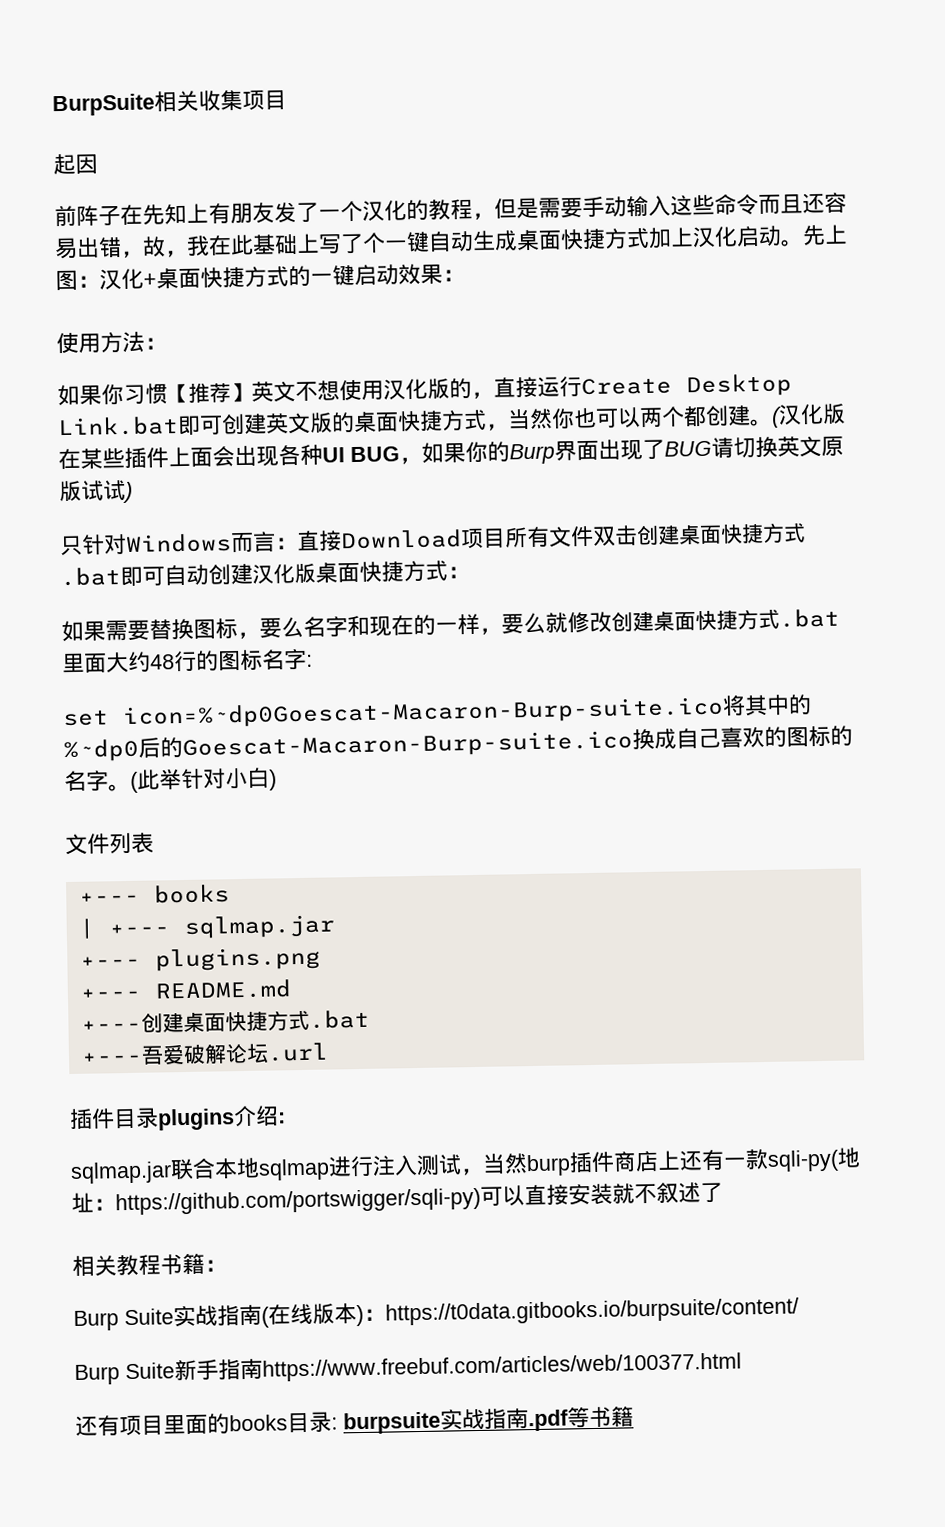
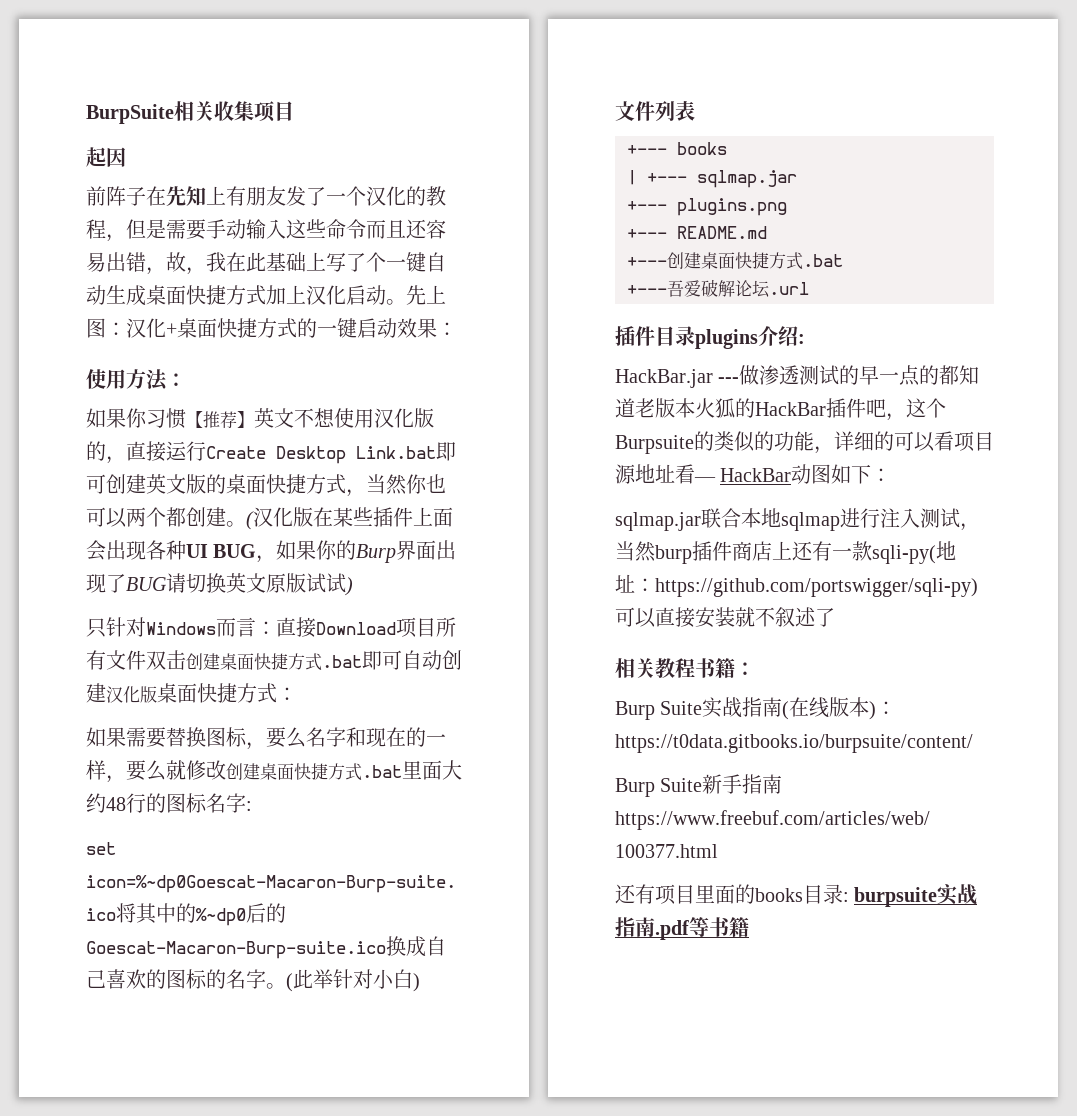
(286, 1118) none -> [615,365,980,388] [615,398,946,421] [615,431,994,454] [615,464,892,484] // HackBar.jar ---做渗透测试的早一点的都知道老版本火狐的HackBar插件吧，这个Burpsuite的类似的功能，详细的可以看项目源地址看— HackBar动图如下：

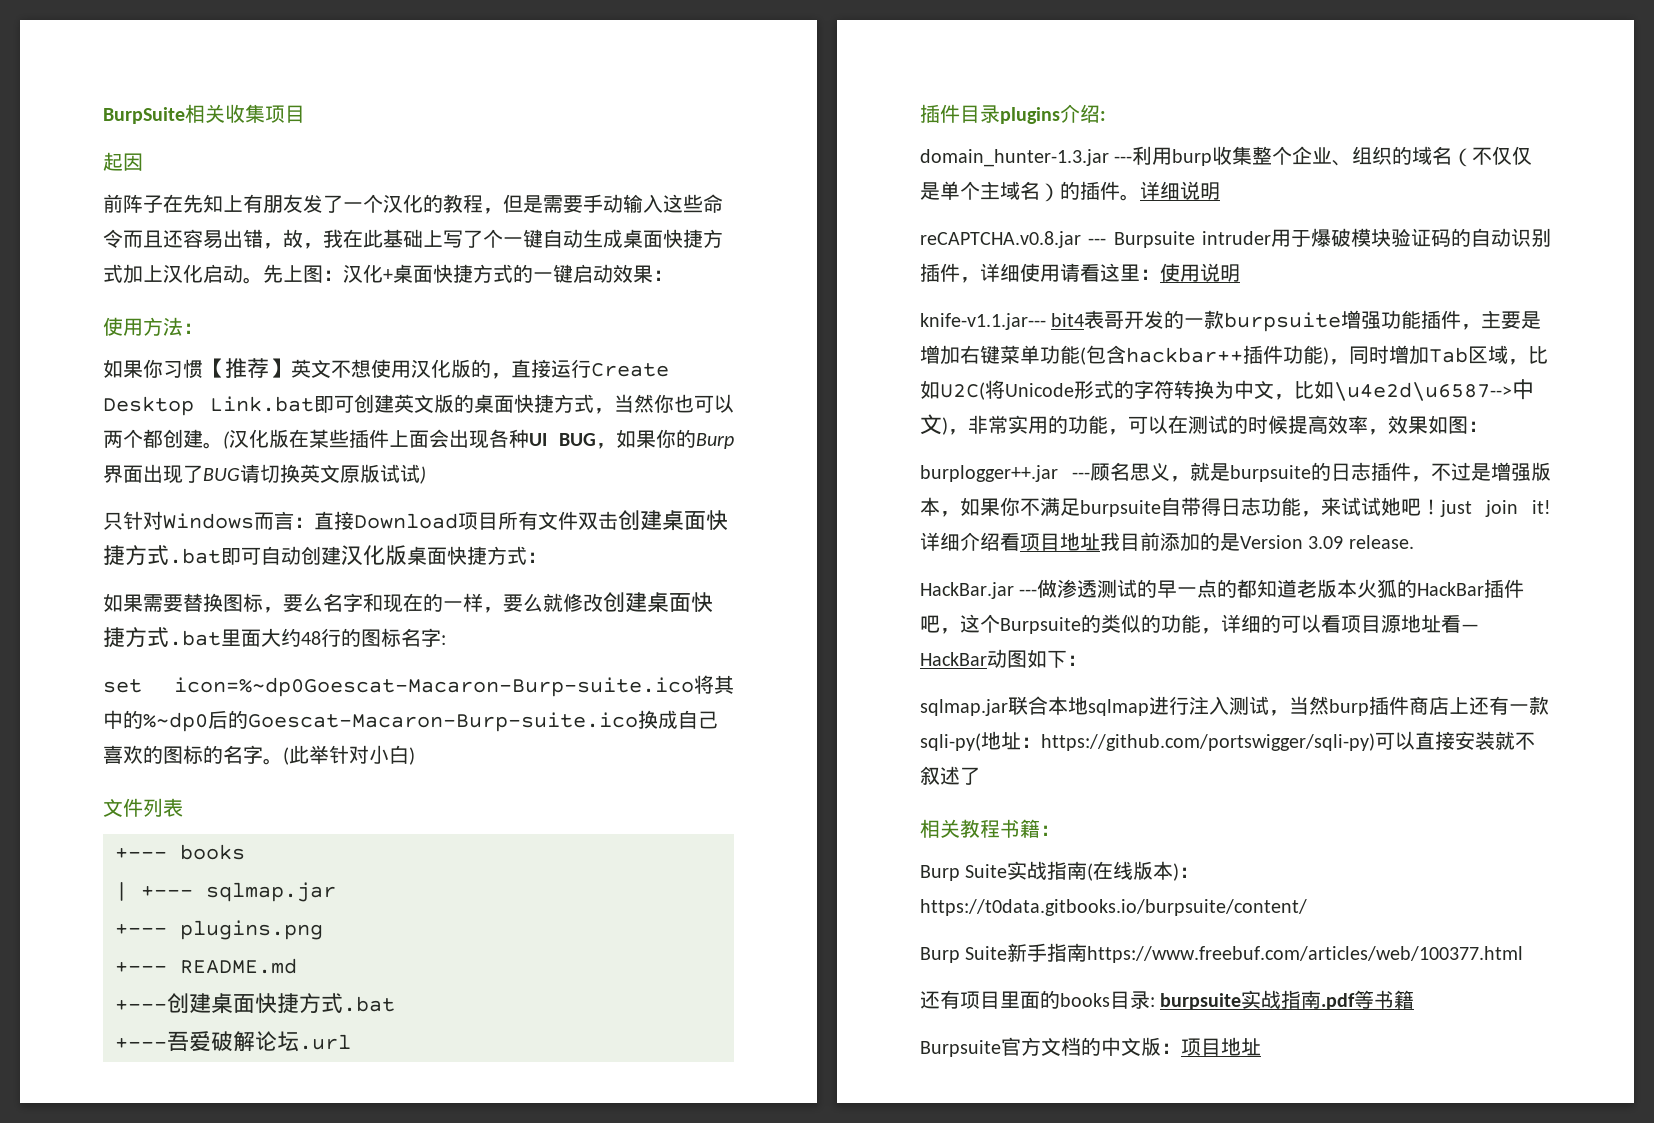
(805, 339) none -> [920,146,1533,167] [920,181,1220,202] [920,228,1551,248] [920,263,1240,283] [920,310,1542,332] [920,345,1548,365] [920,379,1534,401] [920,414,1488,435] [920,462,1551,482] [920,497,1551,517] [920,532,1414,552] // domain_hunter-1.3.jar ---利用burp收集整个企业、组织的域名（不仅仅是单个主域名）的插件。详细说明 // reCAPTCHA.v0.8.jar --- Burpsuite intruder用于爆破模块验证码的自动识别插件，详细使用请看这里：使用说明 // knife-v1.1.jar--- bit4表哥开发的一款burpsuite增强功能插件，主要是增加右键菜单功能(包含hackbar++插件功能)，同时增加Tab区域，比如U2C(将Unicode形式的字符转换为中文，比如\u4e2d\u6587-->中文)，非常实用的功能，可以在测试的时候提高效率，效果如图： // burplogger++.jar ---顾名思义，就是burpsuite的日志插件，不过是增强版本，如果你不满足burpsuite自带得日志功能，来试试她吧！just join it!详细介绍看项目地址我目前添加的是Version 3.09 release.
(749, 927) none -> [920,1037,1261,1057] // Burpsuite官方文档的中文版：项目地址

